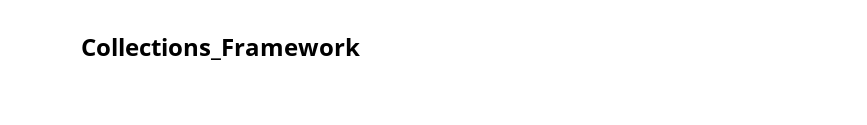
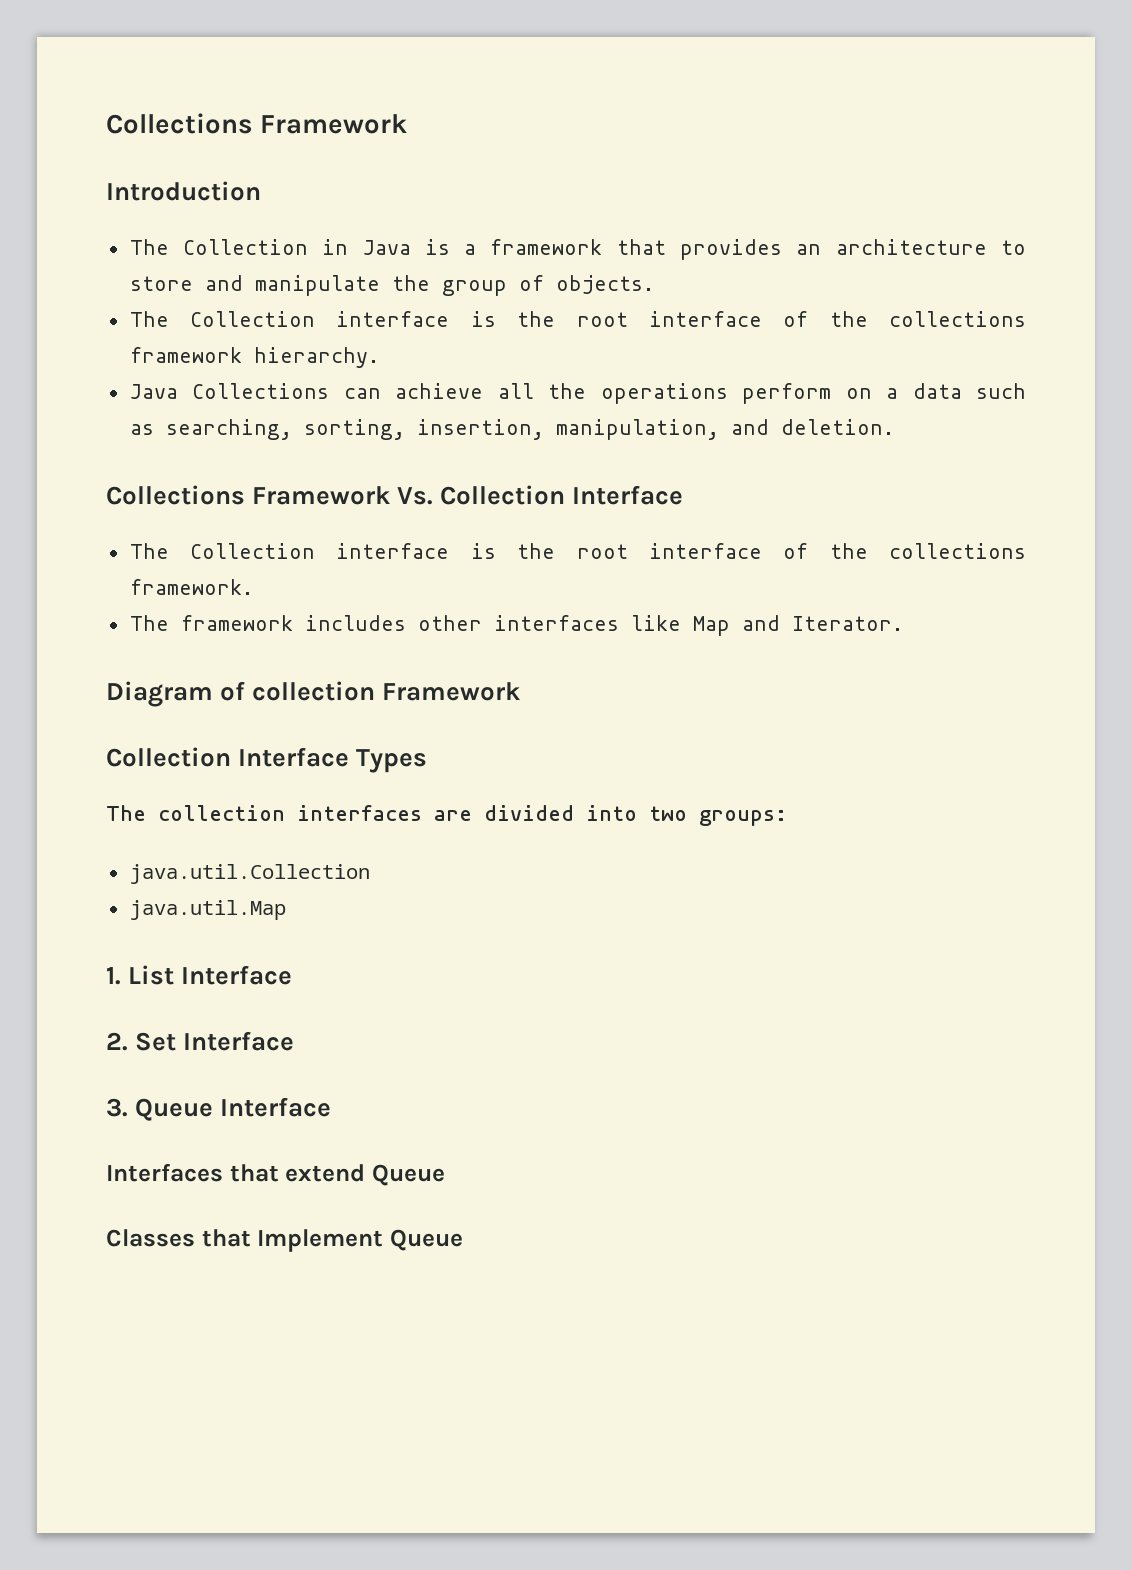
[81,38,360,60] Collections_Framework -> [106,113,408,134] [106,181,261,201] [129,239,1026,260] [129,275,654,296] [129,311,1027,327] [129,347,379,368] [129,383,1026,404] [129,419,894,440] [106,485,684,505] [129,543,1027,559] [129,579,253,595] [129,615,903,636] [106,681,521,707] [106,747,428,773] [106,805,787,826] [129,864,370,884] [129,900,286,920] [106,965,293,985] [106,1031,295,1051] [106,1097,332,1121] [106,1164,445,1186] [106,1229,463,1252] Collections Framework // Introduction // The Collection in Java is a framework that provides an architecture to store and manipulate the group of objects. // The Collection interface is the root interface of the collections framework hierarchy. // Java Collections can achieve all the operations perform on a data such as searching, sorting, insertion, manipulation, and deletion. // Collections Framework Vs. Collection Interface // The Collection interface is the root interface of the collections framework. // The framework includes other interfaces like Map and Iterator. // Diagram of collection Framework // Collection Interface Types // The collection interfaces are divided into two groups: // java.util.Collection // java.util.Map // 1. List Interface // 2. Set Interface // 3. Queue Interface // Interfaces that extend Queue // Classes that Implement Queue

